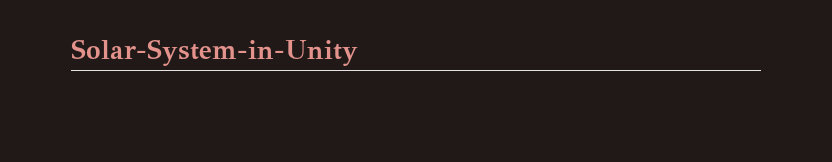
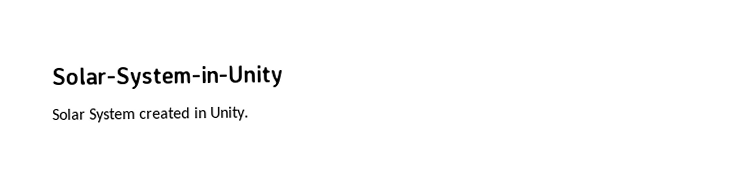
(358, 52) none -> [52,106,249,123] // Solar System created in Unity.

